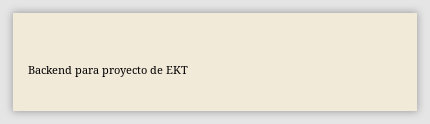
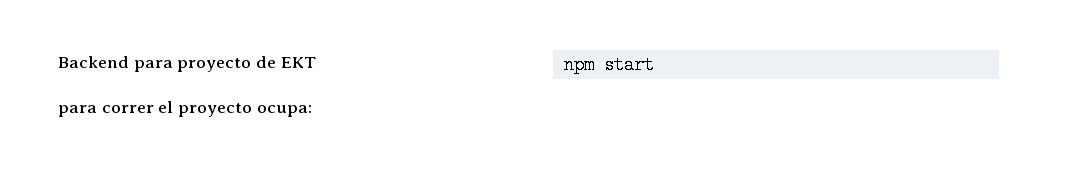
(188, 70) none -> [58,101,312,117] [563,56,654,74] // para correr el proyecto ocupa: // npm start

